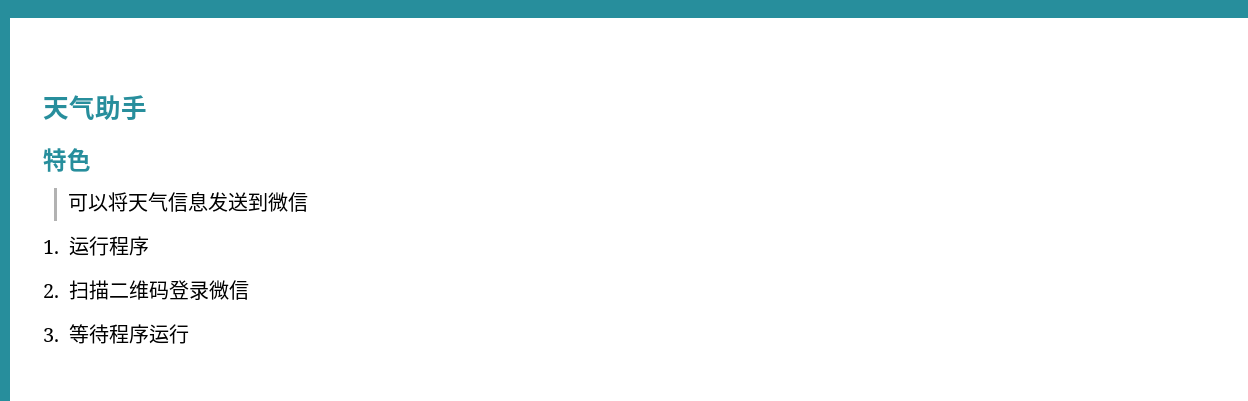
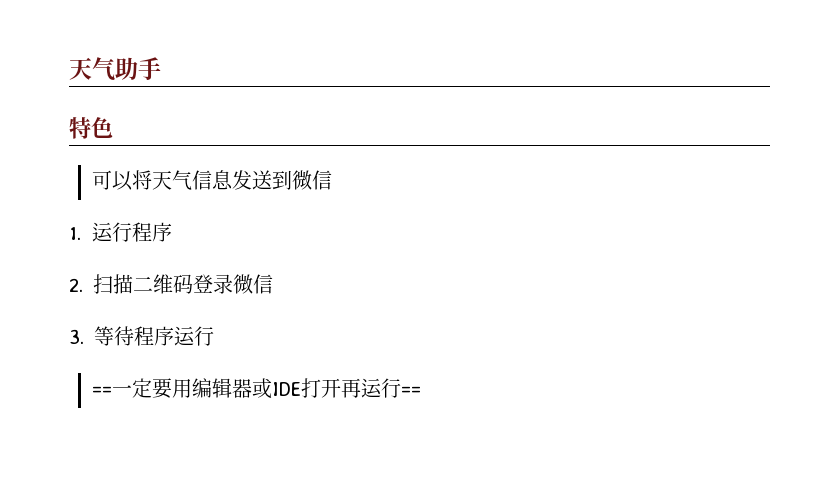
(189, 334) none -> [91,378,421,399] // ==一定要用编辑器或IDE打开再运行==

